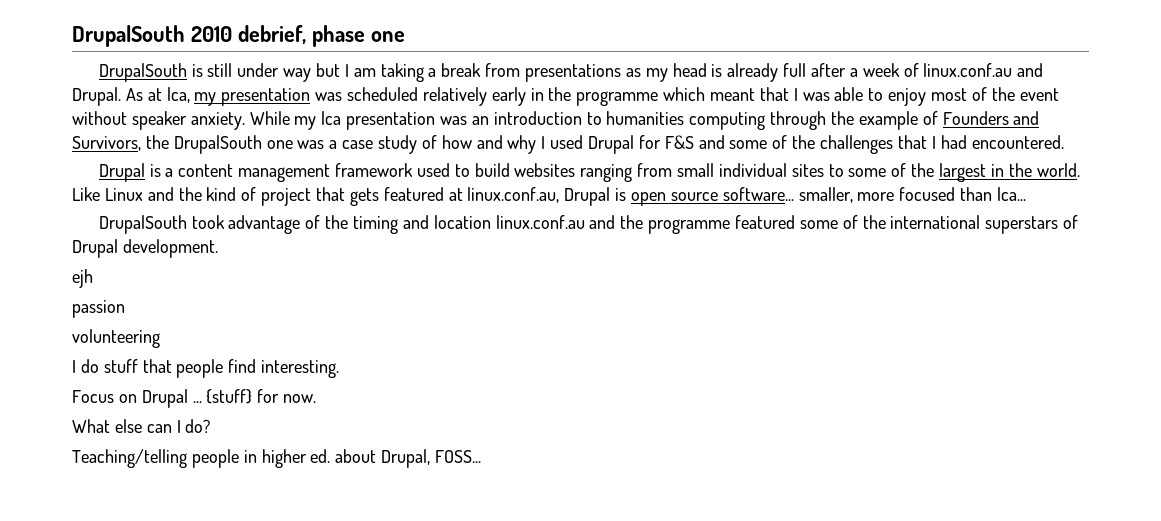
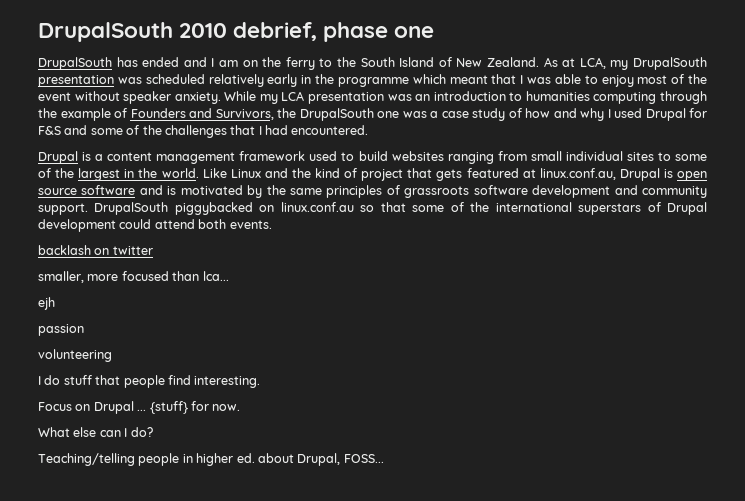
[191,63,1044,82] [72,87,217,106] is still under way but I am taking a break from presentations as my head is already full after a week of linux.conf.au and Drupal. As at lca, my -> [116,57,708,70] has ended and I am on the ferry to the South Island of New Zealand. As at LCA, my DrupalSouth
[321,111,342,125] lca -> [281,91,305,101] LCA
[722,187,1027,203] [98,215,795,234] software... smaller, more focused than lca... // DrupalSouth took advantage of the timing and location linux.conf.au and the programme featured -> [81,185,707,198] [38,202,406,215] software and is motivated by the same principles of grassroots software development and community support. DrupalSouth piggybacked on linux.conf.au so that
[122,239,218,258] development. -> [38,219,272,232] [38,245,153,255] [38,271,229,283] development could attend both events. // backlash on twitter // smaller, more focused than lca...

